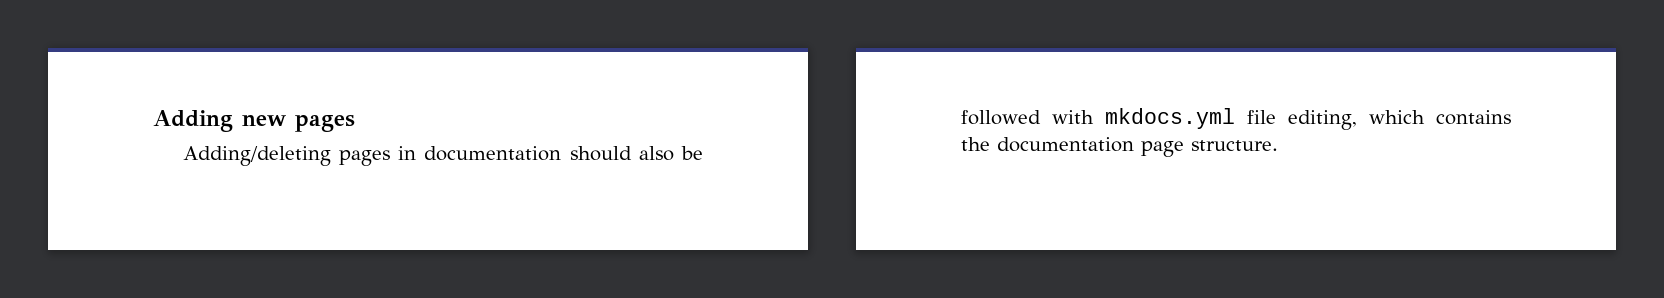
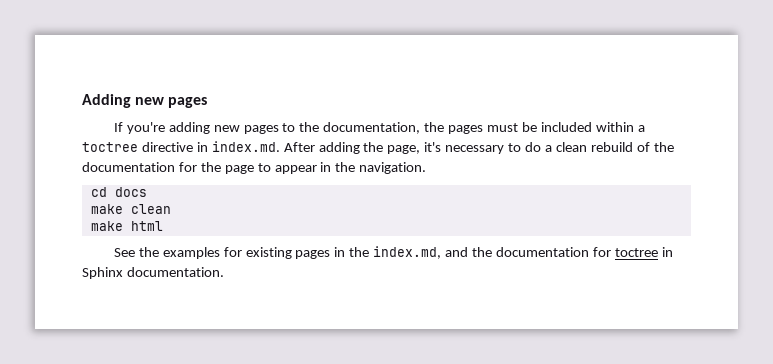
[182,146,703,166] [961,108,1511,130] [961,137,1278,157] Adding/deleting pages in documentation should also be followed with mkdocs.yml file editing, which contains the documentation page structure. -> [113,122,645,134] [82,141,674,154] [82,162,427,174] [90,187,147,197] [90,204,171,214] [90,221,163,231] [113,246,673,259] [82,267,224,279] If you're adding new pages to the documentation, the pages must be included within a toctree directive in index.md. After adding the page, it's necessary to do a clean rebuild of the documentation for the page to appear in the navigation. // cd docs // make clean // make html // See the examples for existing pages in the index.md, and the documentation for toctree in Sphinx documentation.

